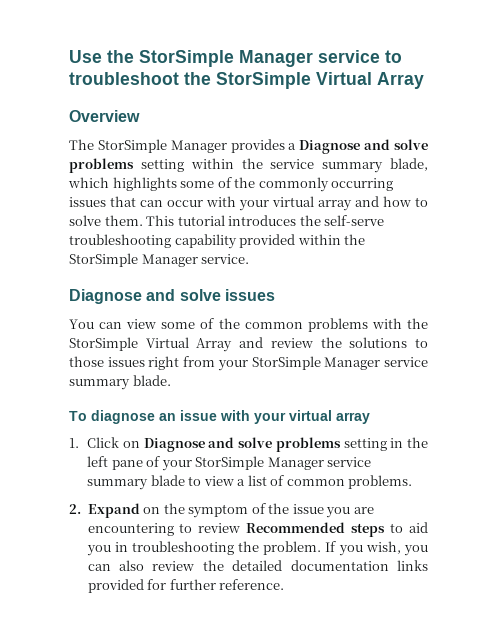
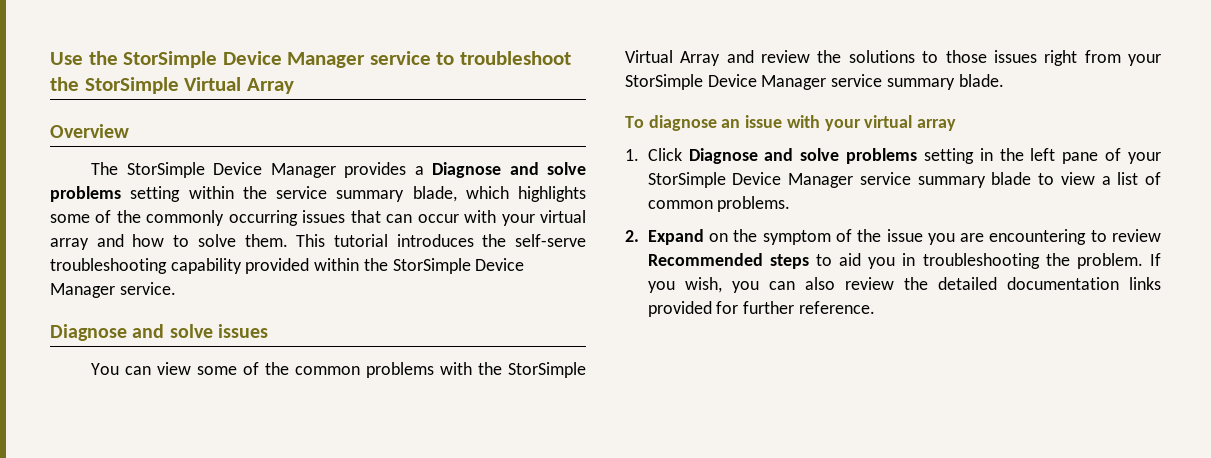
(234, 58) none -> [222,51,282,65] Device
(167, 146) none -> [213,162,263,175] Device
(138, 260) none -> [475,258,525,271] Device
(321, 363) none -> [707,74,757,87] Device
[122,441,140,448] on -> (682, 154) none
(265, 463) none -> [732,172,782,185] Device

